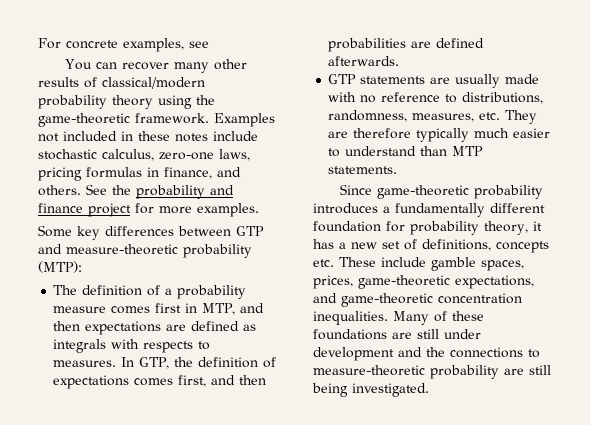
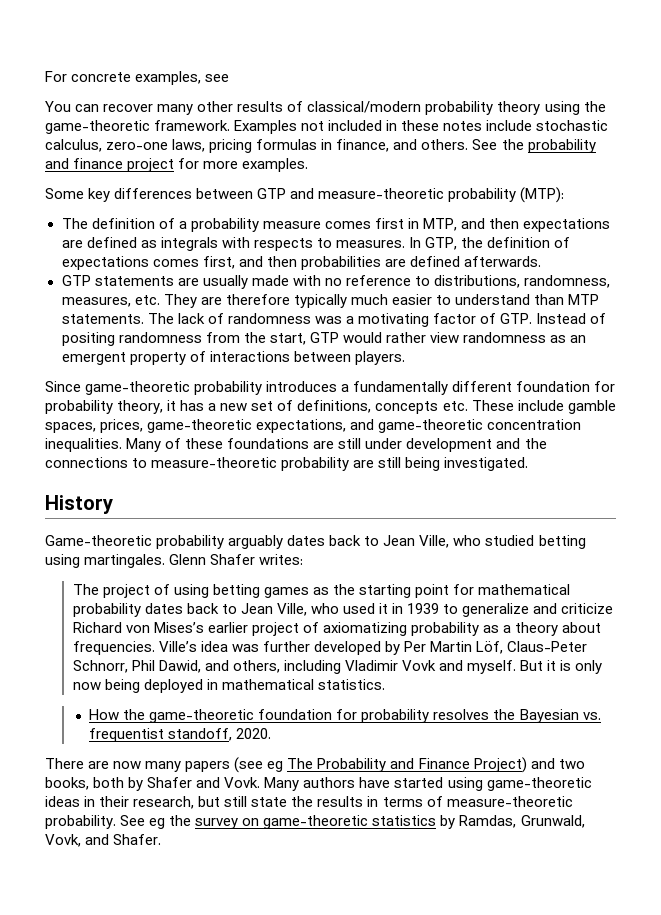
(398, 170) none -> [147,313,607,327] [61,332,587,346] [61,351,405,365] The lack of randomness was a motivating factor of GTP. Instead of positing randomness from the start, GTP would rather view randomness as an emergent property of interactions between players.
(429, 390) none -> [45,495,113,514] [45,535,586,549] [45,554,304,568] [72,584,571,598] [72,603,614,617] [72,622,602,636] [72,641,588,655] [72,660,603,674] [72,679,385,693] [89,709,601,723] [89,728,272,742] [45,757,585,773] [45,777,592,791] [45,796,573,809] [45,815,585,829] [45,834,162,847] // History // Game-theoretic probability arguably dates back to Jean Ville, who studied betting using martingales. Glenn Shafer writes: // The project of using betting games as the starting point for mathematical probability dates back to Jean Ville, who used it in 1939 to generalize and criticize Richard von Mises’s earlier project of axiomatizing probability as a theory about frequencies. Ville’s idea was further developed by Per Martin Löf, Claus-Peter Schnorr, Phil Dawid, and others, including Vladimir Vovk and myself. But it is only now being deployed in mathematical statistics. // How the game-theoretic foundation for probability resolves the Bayesian vs. frequentist standoff, 2020. // There are now many papers (see eg The Probability and Finance Project) and two books, both by Shafer and Vovk. Many authors have started using game-theoretic ideas in their research, but still state the results in terms of measure-theoretic probability. See eg the survey on game-theoretic statistics by Ramdas, Grunwald, Vovk, and Shafer.

